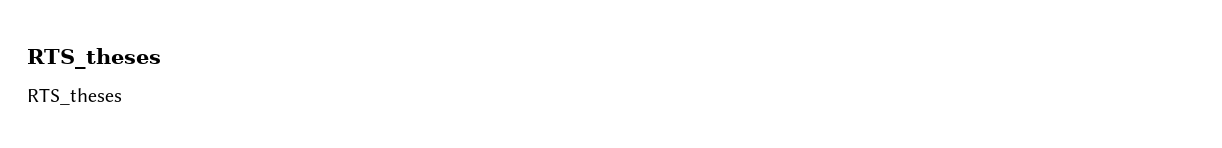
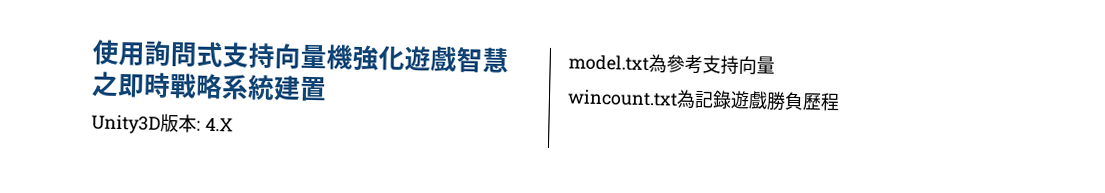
[27,48,161,69] [27,88,122,105] RTS_theses // RTS_theses -> [92,39,509,74] [91,71,327,102] [91,113,233,134] [568,53,775,75] [567,89,840,111] 使用詢問式支持向量機強化遊戲智慧之即時戰略系統建置 // Unity3D版本: 4.X // model.txt為參考支持向量 // wincount.txt為記錄遊戲勝負歷程

